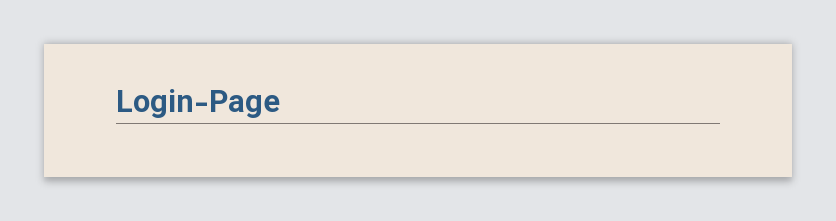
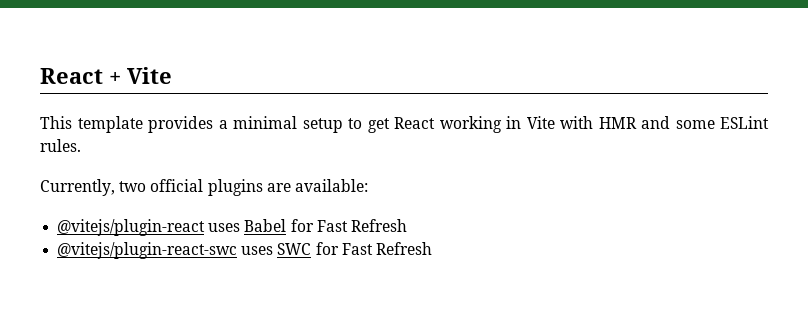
[116,89,280,118] Login-Page -> [40,67,172,84] [40,116,769,133] [40,139,81,152] [40,179,368,196] [57,219,407,236] [57,242,432,259] React + Vite // This template provides a minimal setup to get React working in Vite with HMR and some ESLint rules. // Currently, two official plugins are available: // @vitejs/plugin-react uses Babel for Fast Refresh // @vitejs/plugin-react-swc uses SWC for Fast Refresh

